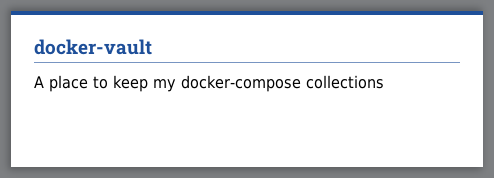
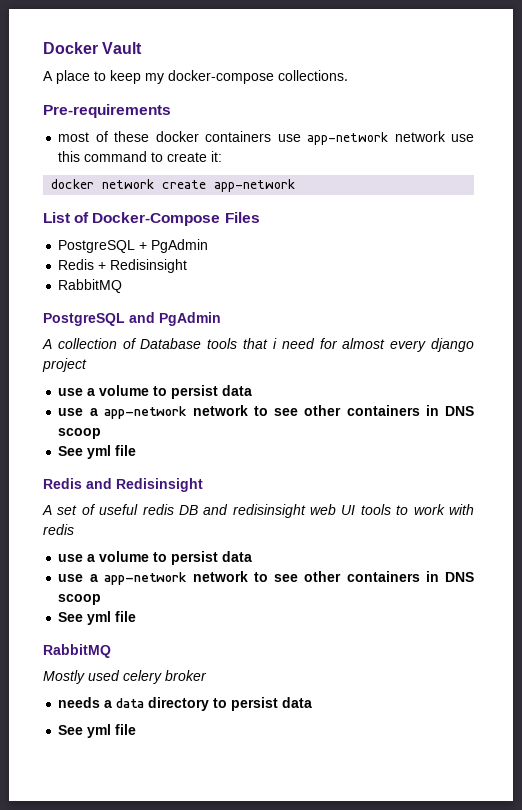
[34,39,152,55] docker-vault -> [43,42,143,54] Docker Vault
[305,75,384,89] collections -> [278,70,348,81] [43,104,171,118] [58,131,474,145] [58,151,223,162] [51,179,296,192] [43,212,260,226] [58,239,209,253] [58,259,188,273] [58,279,123,293] [43,312,221,326] [42,338,474,352] [42,358,87,372] [58,385,253,399] [58,405,475,419] [58,428,102,439] [58,445,137,459] [43,478,203,492] [42,504,474,518] [43,524,74,535] [58,551,253,565] [58,571,475,585] [58,594,102,605] [58,611,137,625] [43,644,111,658] [43,670,207,684] [58,697,313,711] [58,724,137,738] collections. // Pre-requirements // most of these docker containers use app-network network use this command to create it: // docker network create app-network // List of Docker-Compose Files // PostgreSQL + PgAdmin // Redis + Redisinsight // RabbitMQ // PostgreSQL and PgAdmin // A collection of Database tools that i need for almost every django project // use a volume to persist data // use a app-network network to see other containers in DNS scoop // See yml file // Redis and Redisinsight // A set of useful redis DB and redisinsight web UI tools to work with redis // use a volume to persist data // use a app-network network to see other containers in DNS scoop // See yml file // RabbitMQ // Mostly used celery broker // needs a data directory to persist data // See yml file

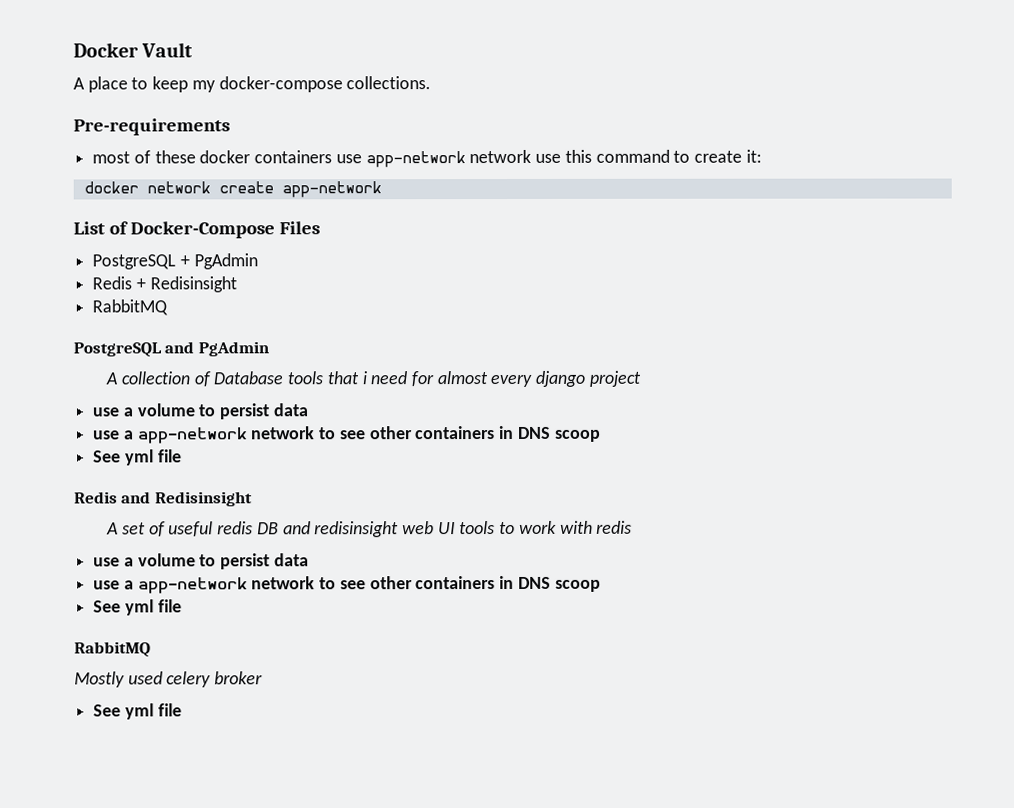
[58,697,313,711] // needs a data directory to persist data -> (264, 678) none

